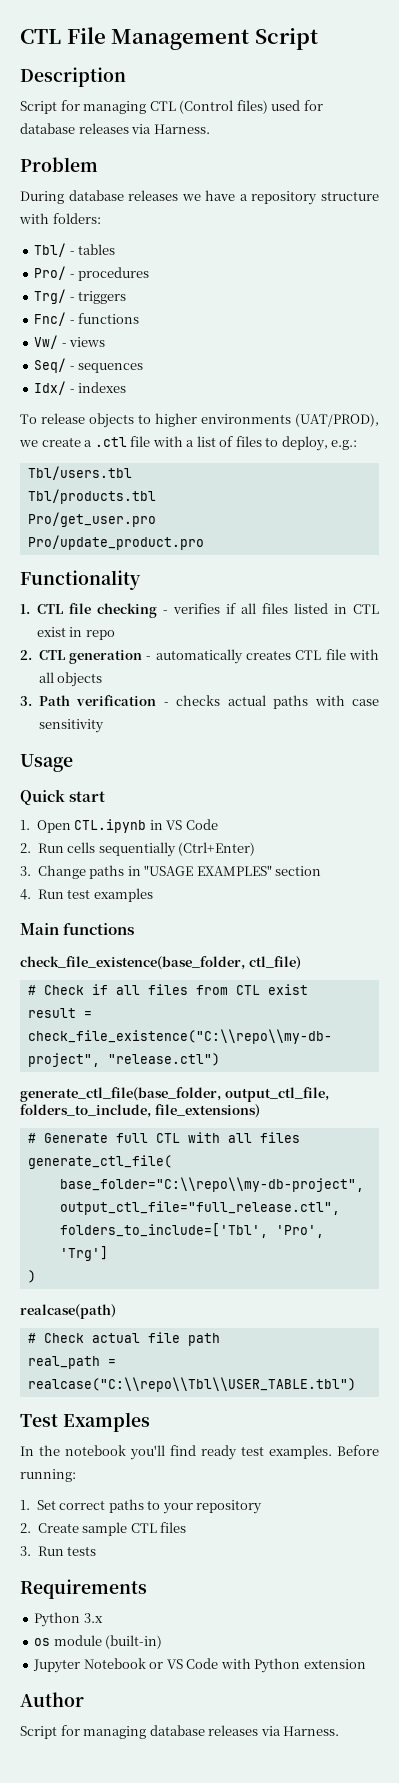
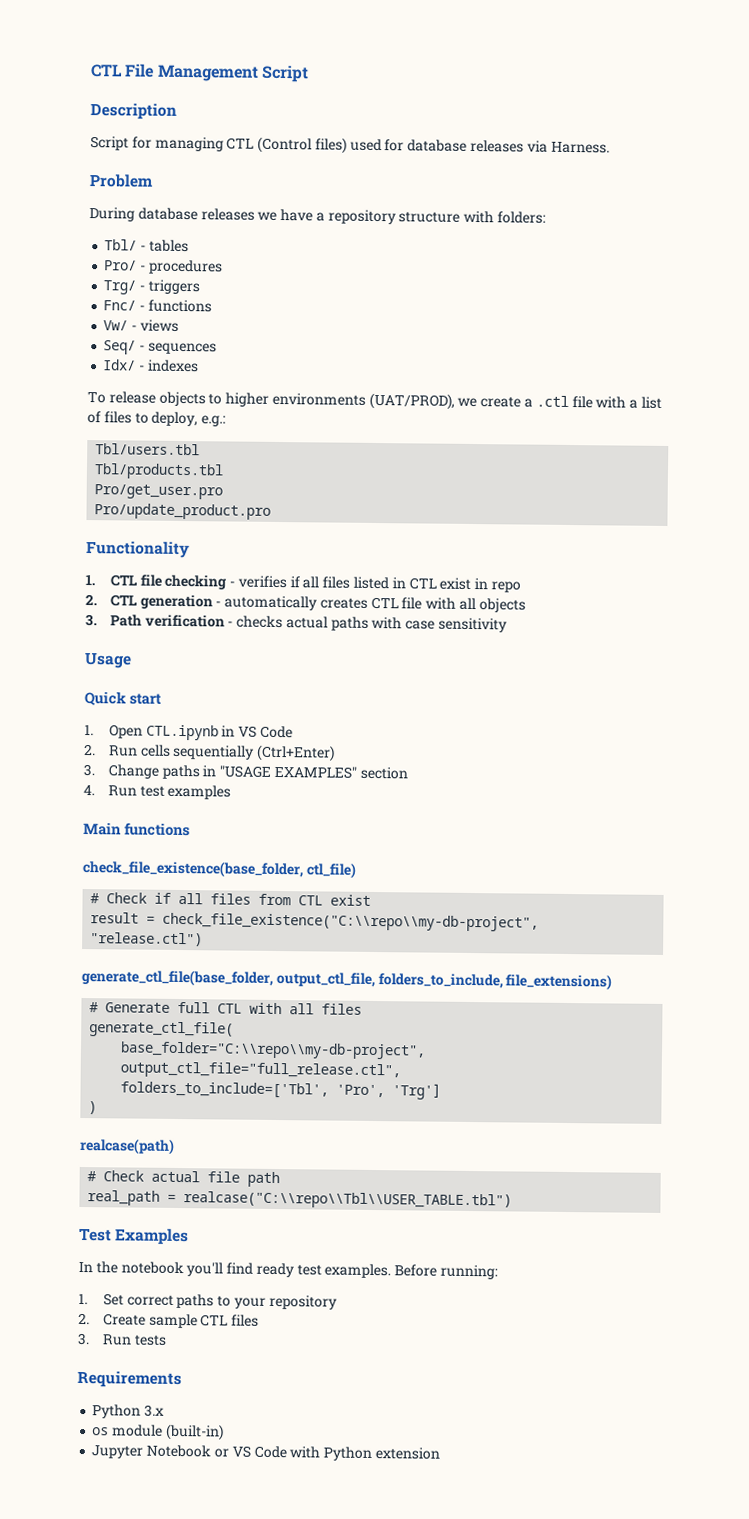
[20,1692,84,1707] [20,1725,340,1739] // Author // Script for managing database releases via Harness. -> (440, 1453) none

